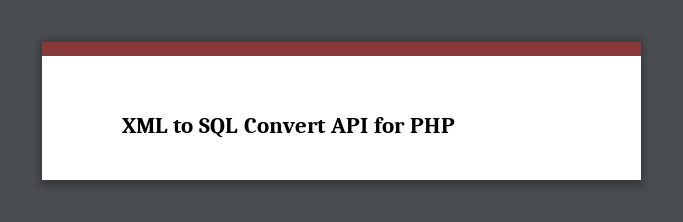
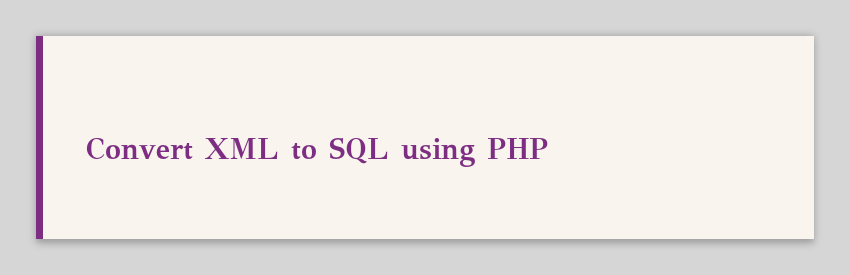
(122, 125) none -> [86,137,193,160] Convert
[243,117,406,133] Convert API for -> [400,138,475,167] using

